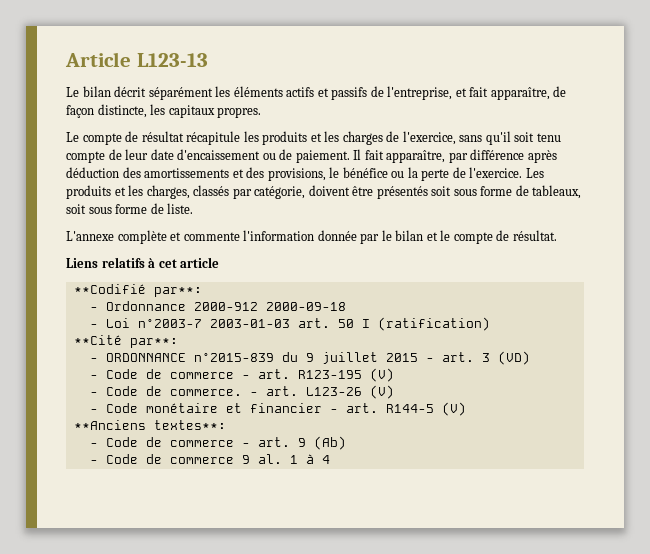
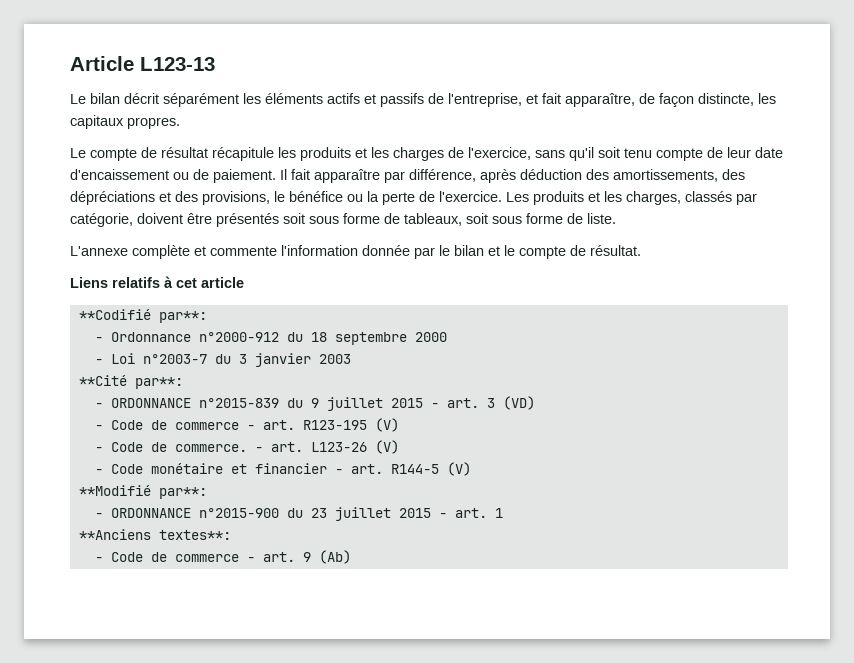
[386,149,557,163] [66,167,230,178] apparaître, par différence après déduction des amortissements -> [314,169,745,183] [70,191,155,205] apparaître par différence, après déduction des amortissements, des dépréciations
[193,302,346,311] [89,317,490,331] 2000-912 2000-09-18 // - Loi n°2003-7 2003-01-03 art. 50 I (ratification) -> [198,332,447,345] [94,353,351,367] n°2000-912 du 18 septembre 2000 // - Loi n°2003-7 du 3 janvier 2003
(466, 409) none -> [78,485,207,499] [94,507,503,521] // **Modifié par**: // - ORDONNANCE n°2015-900 du 23 juillet 2015 - art. 1
[89,454,330,464] // - Code de commerce 9 al. 1 à 4 -> (351, 557) none

